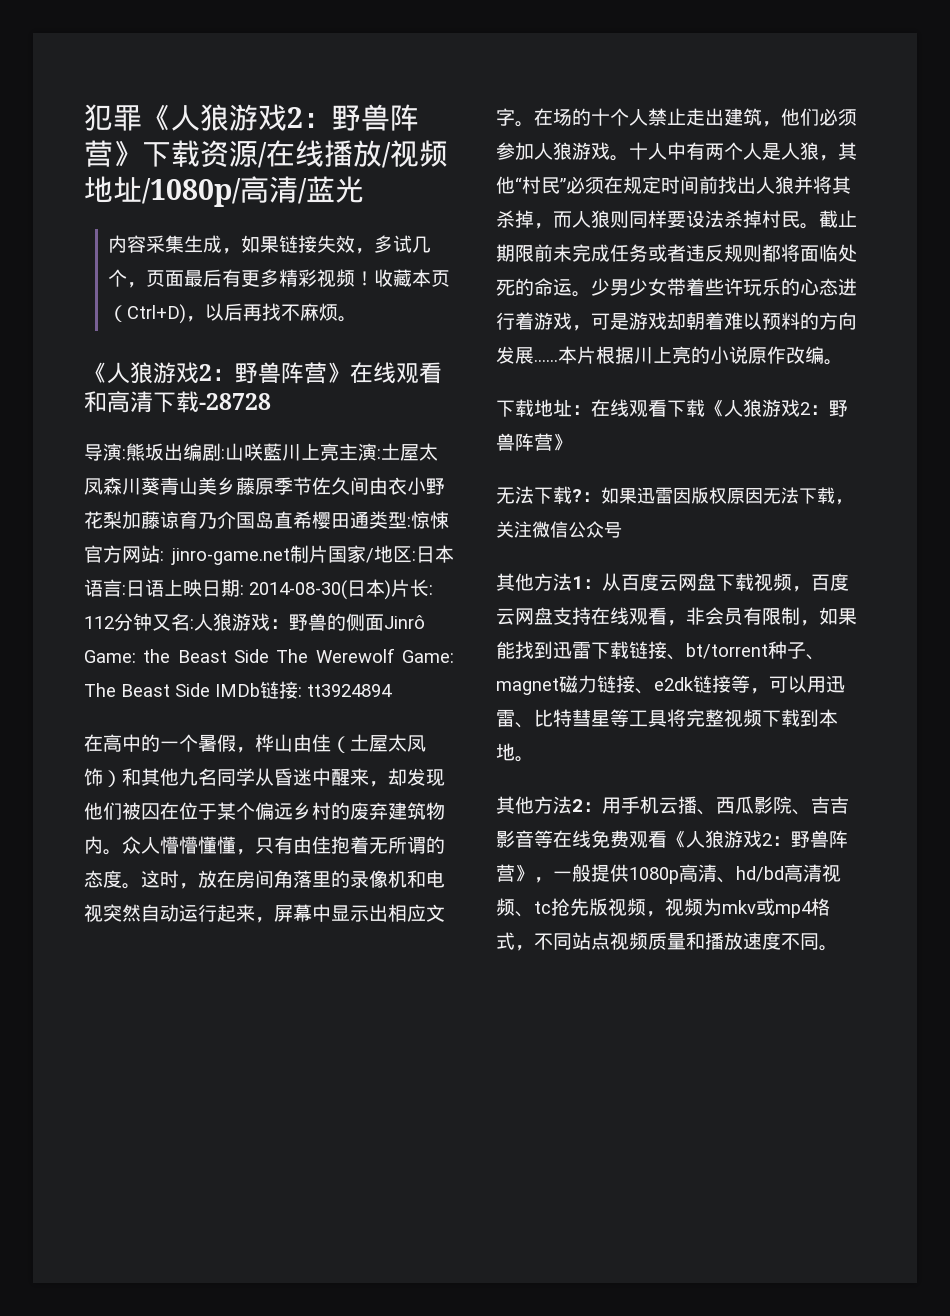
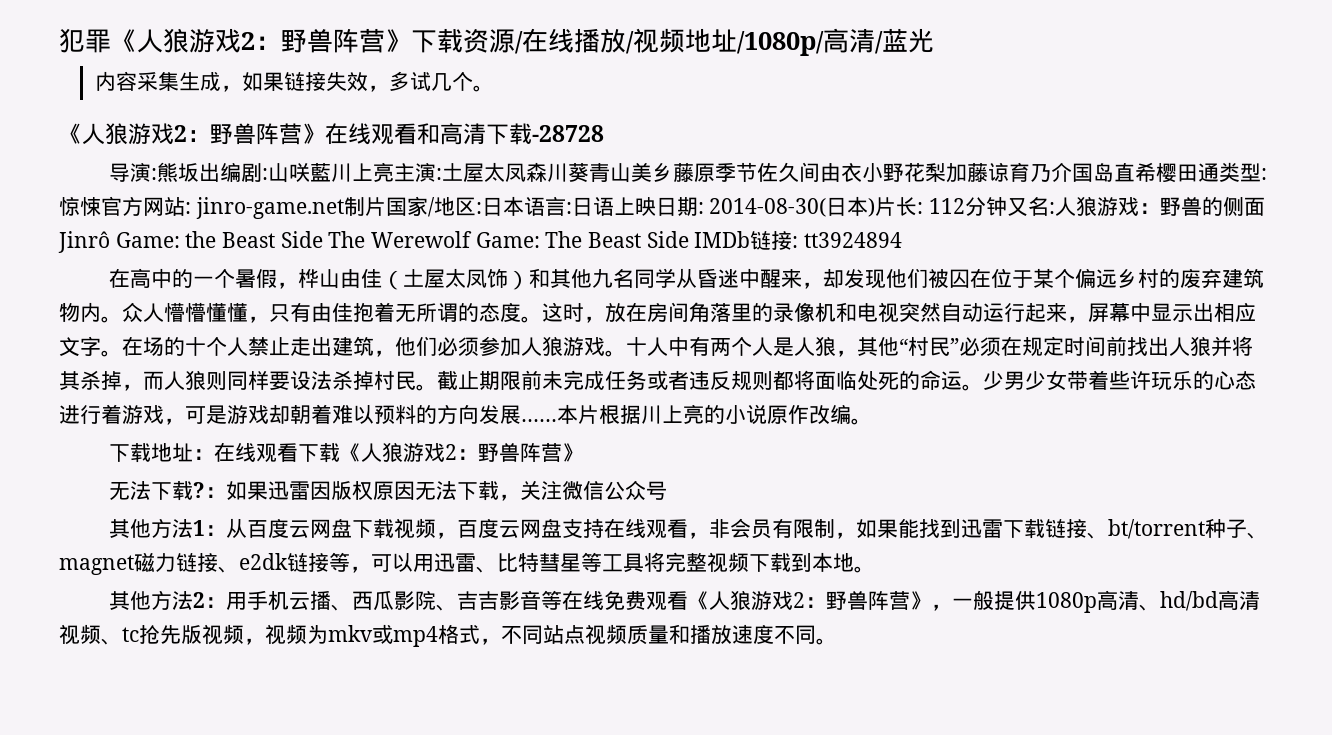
[126,269,450,288] [107,303,338,324] ，页面最后有更多精彩视频！收藏本页（Ctrl+D)，以后再找不麻烦 -> (473, 81) none

